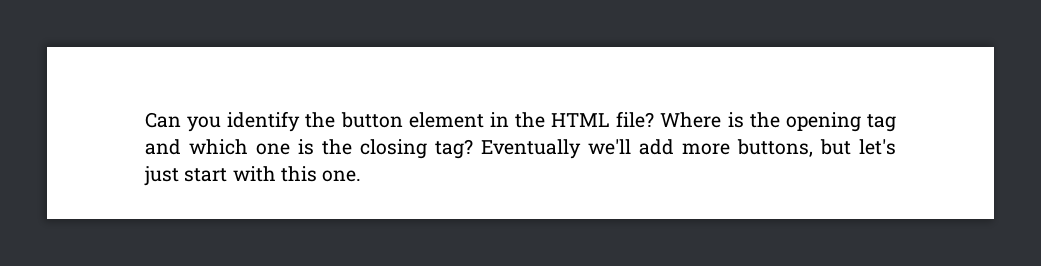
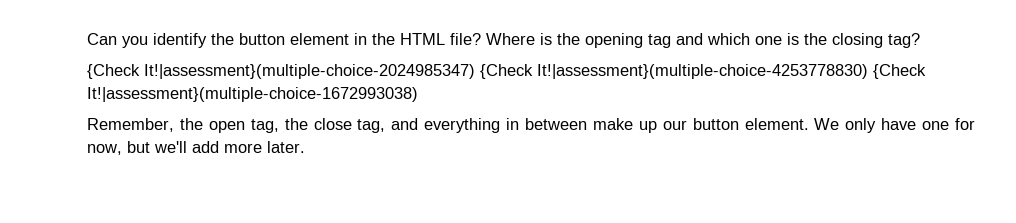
[481,139,896,159] [144,166,362,186] Eventually we'll add more buttons, but let's just start with this one. -> [87,64,926,79] [87,87,418,102] [87,118,975,133] [87,141,305,155] // {Check It!|assessment}(multiple-choice-2024985347) {Check It!|assessment}(multiple-choice-4253778830) {Check It!|assessment}(multiple-choice-1672993038) // Remember, the open tag, the close tag, and everything in between make up our button element. We only have one for now, but we'll add more later.

